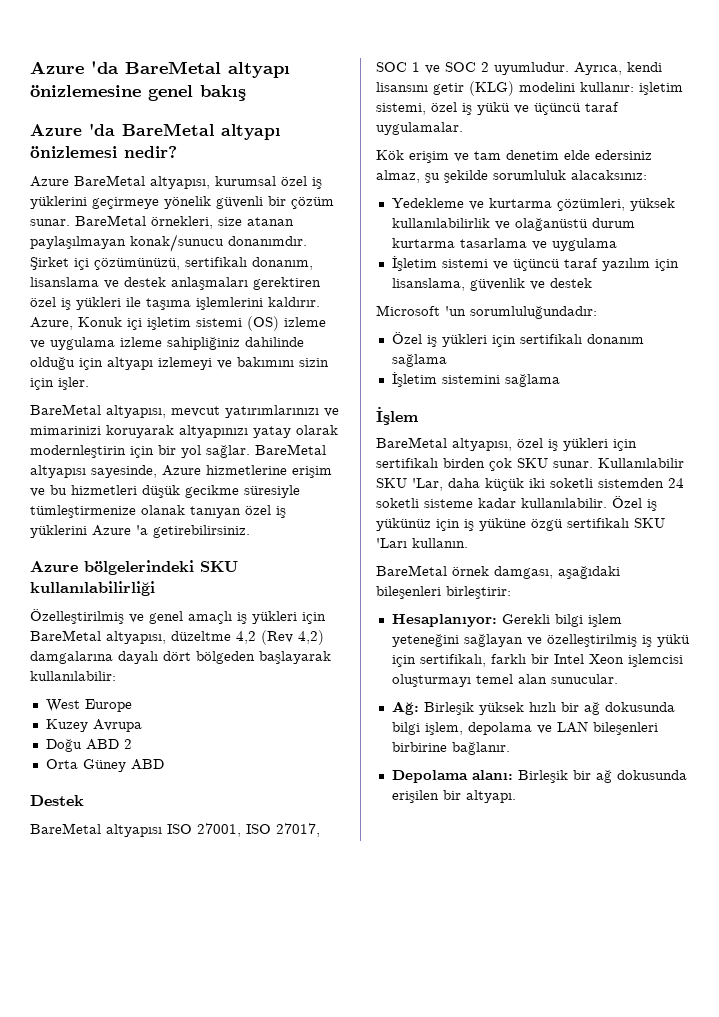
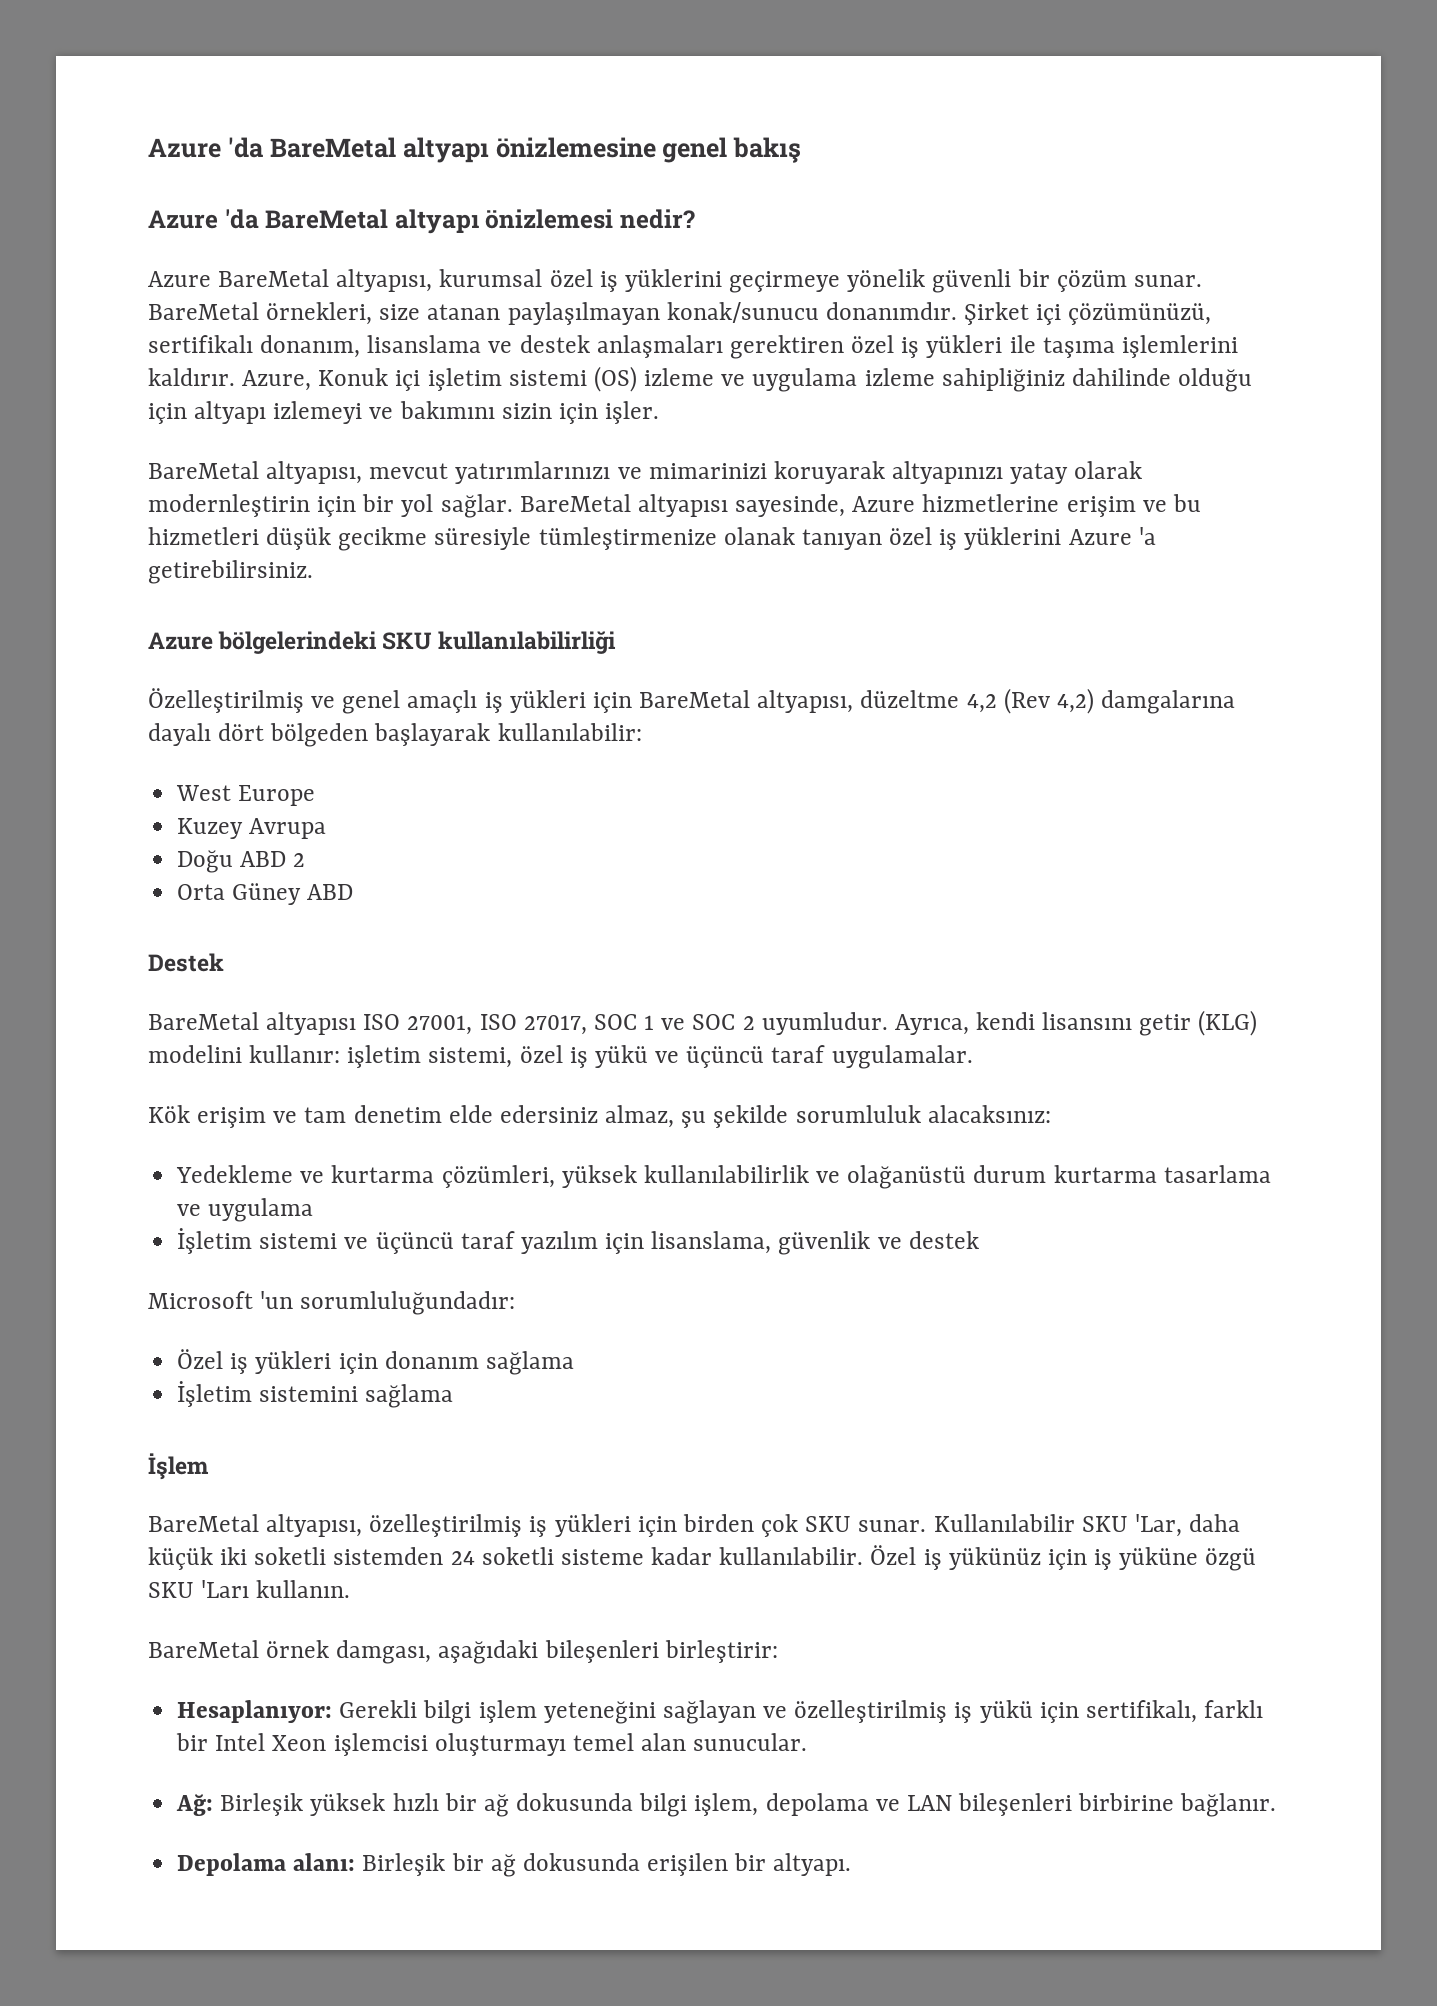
[519,334,582,344] sertifikalı -> (378, 1363) none
[517,438,637,451] [376,458,438,468] özel iş yükleri için sertifikalı -> [369,1514,677,1537] özelleştirilmiş iş yükleri için
[567,518,629,528] sertifikalı -> (1257, 1559) none

